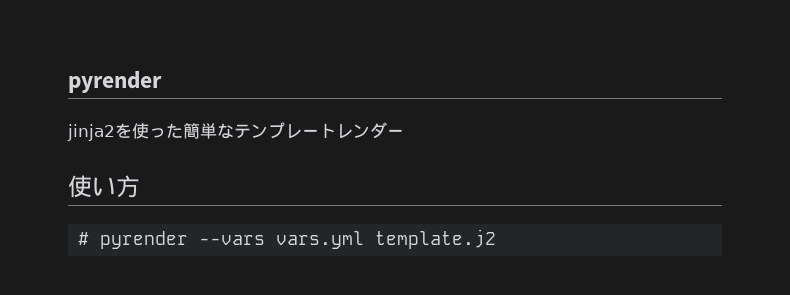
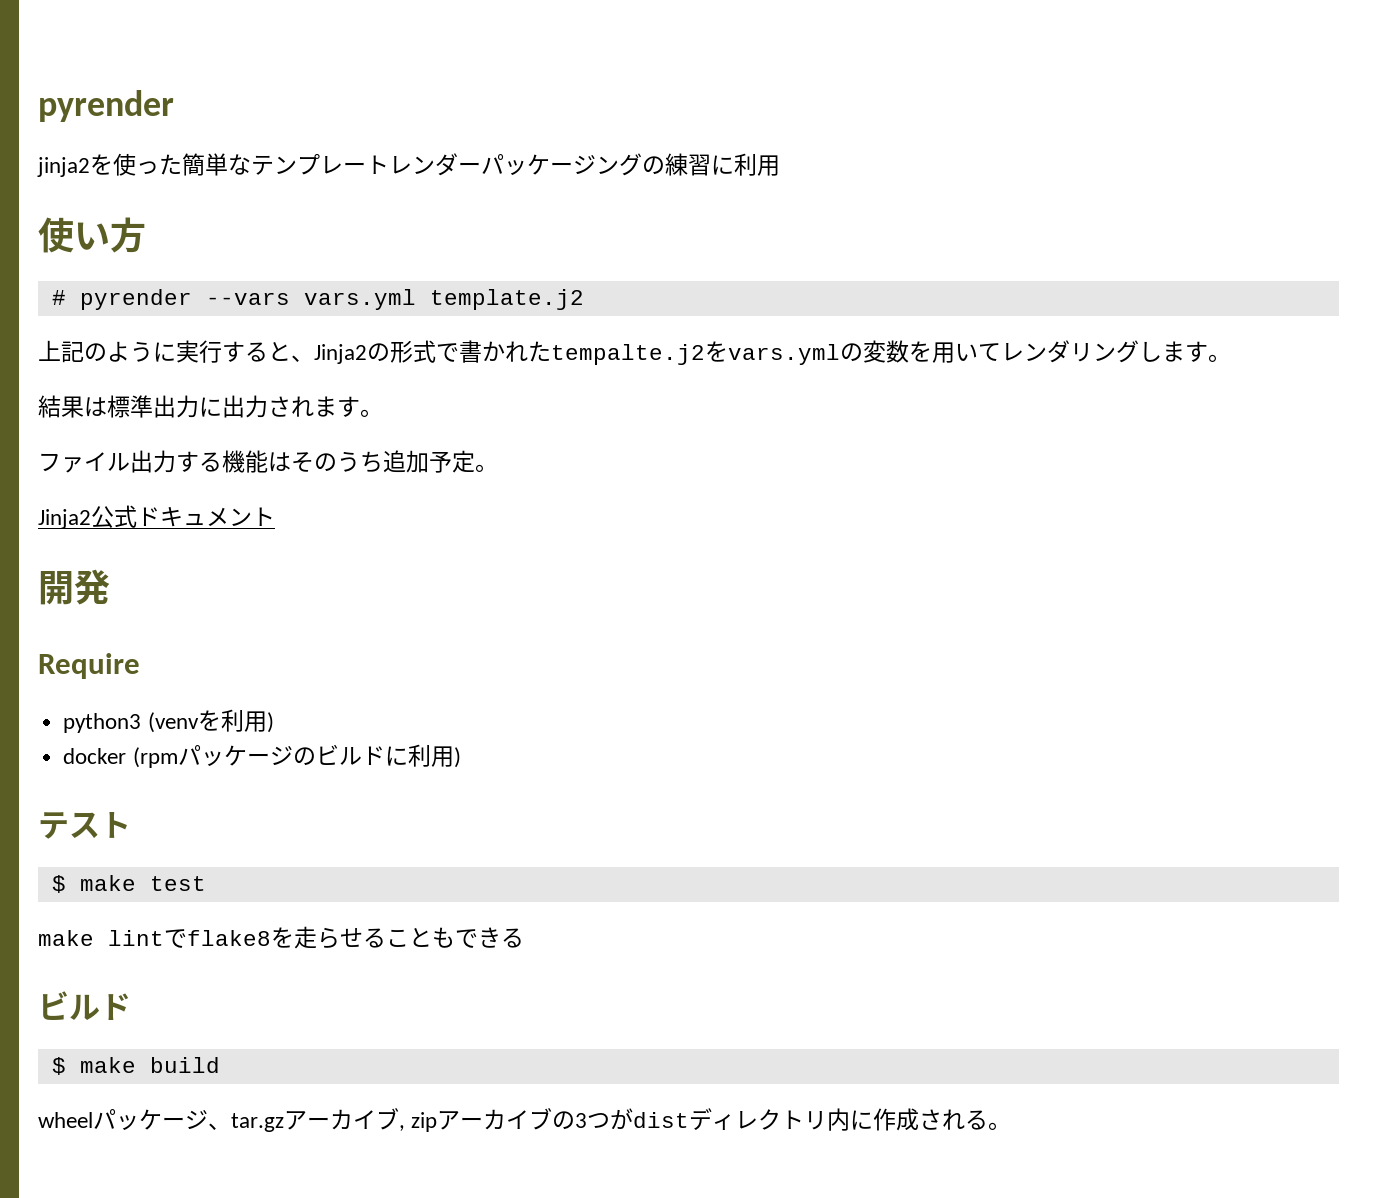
(404, 133) none -> [481,153,780,176] パッケージングの練習に利用
(497, 239) none -> [38,340,1231,365] [38,395,383,418] [38,450,498,473] [38,505,275,529] [38,569,110,605] [38,653,140,679] [63,709,274,733] [63,744,461,768] [38,812,131,839] [51,875,206,893] [38,926,524,949] [38,991,131,1020] [51,1057,220,1075] [38,1108,1012,1132] // 上記のように実行すると、Jinja2の形式で書かれたtempalte.j2をvars.ymlの変数を用いてレンダリングします。 // 結果は標準出力に出力されます。 // ファイル出力する機能はそのうち追加予定。 // Jinja2公式ドキュメント // 開発 // Require // python3 (venvを利用) // docker (rpmパッケージのビルドに利用) // テスト // $ make test // make lintでflake8を走らせることもできる // ビルド // $ make build // wheelパッケージ、tar.gzアーカイブ, zipアーカイブの3つがdistディレクトリ内に作成される。

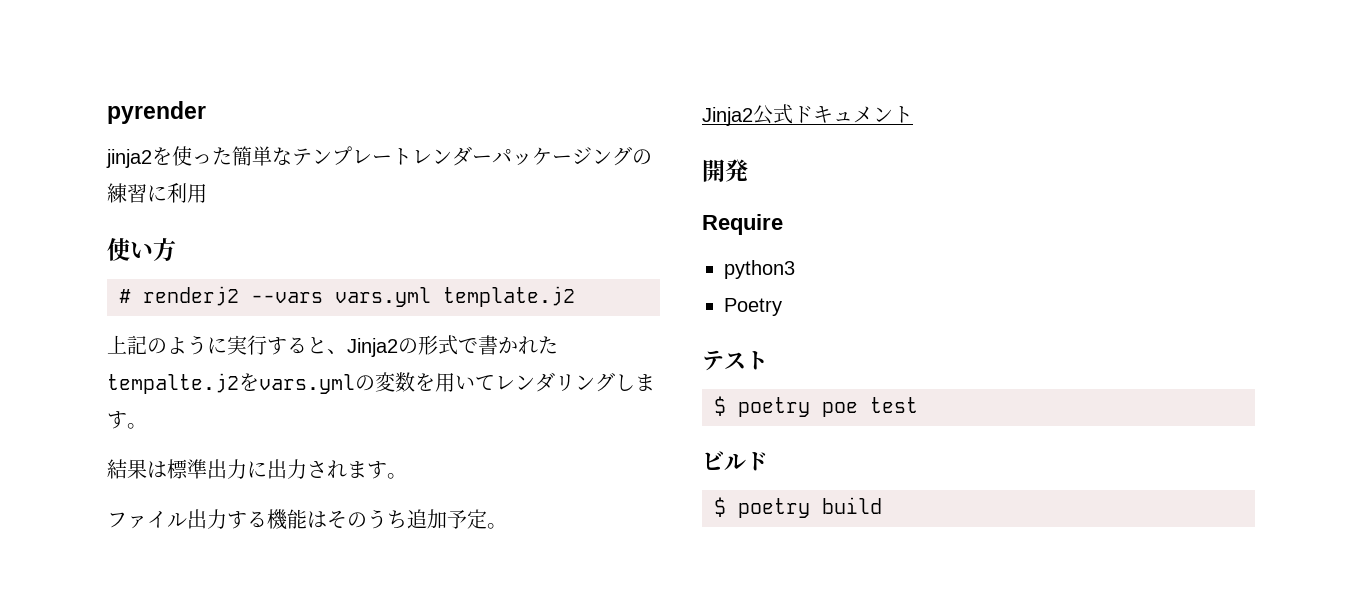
[79,289,192,310] pyrender -> [143,286,239,306] renderj2
[147,709,274,733] [63,744,461,768] (venvを利用) // docker (rpmパッケージのビルドに利用) -> [724,298,782,316] // Poetry
[79,875,136,891] make -> [738,397,858,417] poetry poe
[38,926,524,949] // make lintでflake8を走らせることもできる -> (918, 405) none
[79,1057,136,1073] make -> [738,498,810,518] poetry
[38,1108,1012,1132] // wheelパッケージ、tar.gzアーカイブ, zipアーカイブの3つがdistディレクトリ内に作成される。 -> (882, 505) none

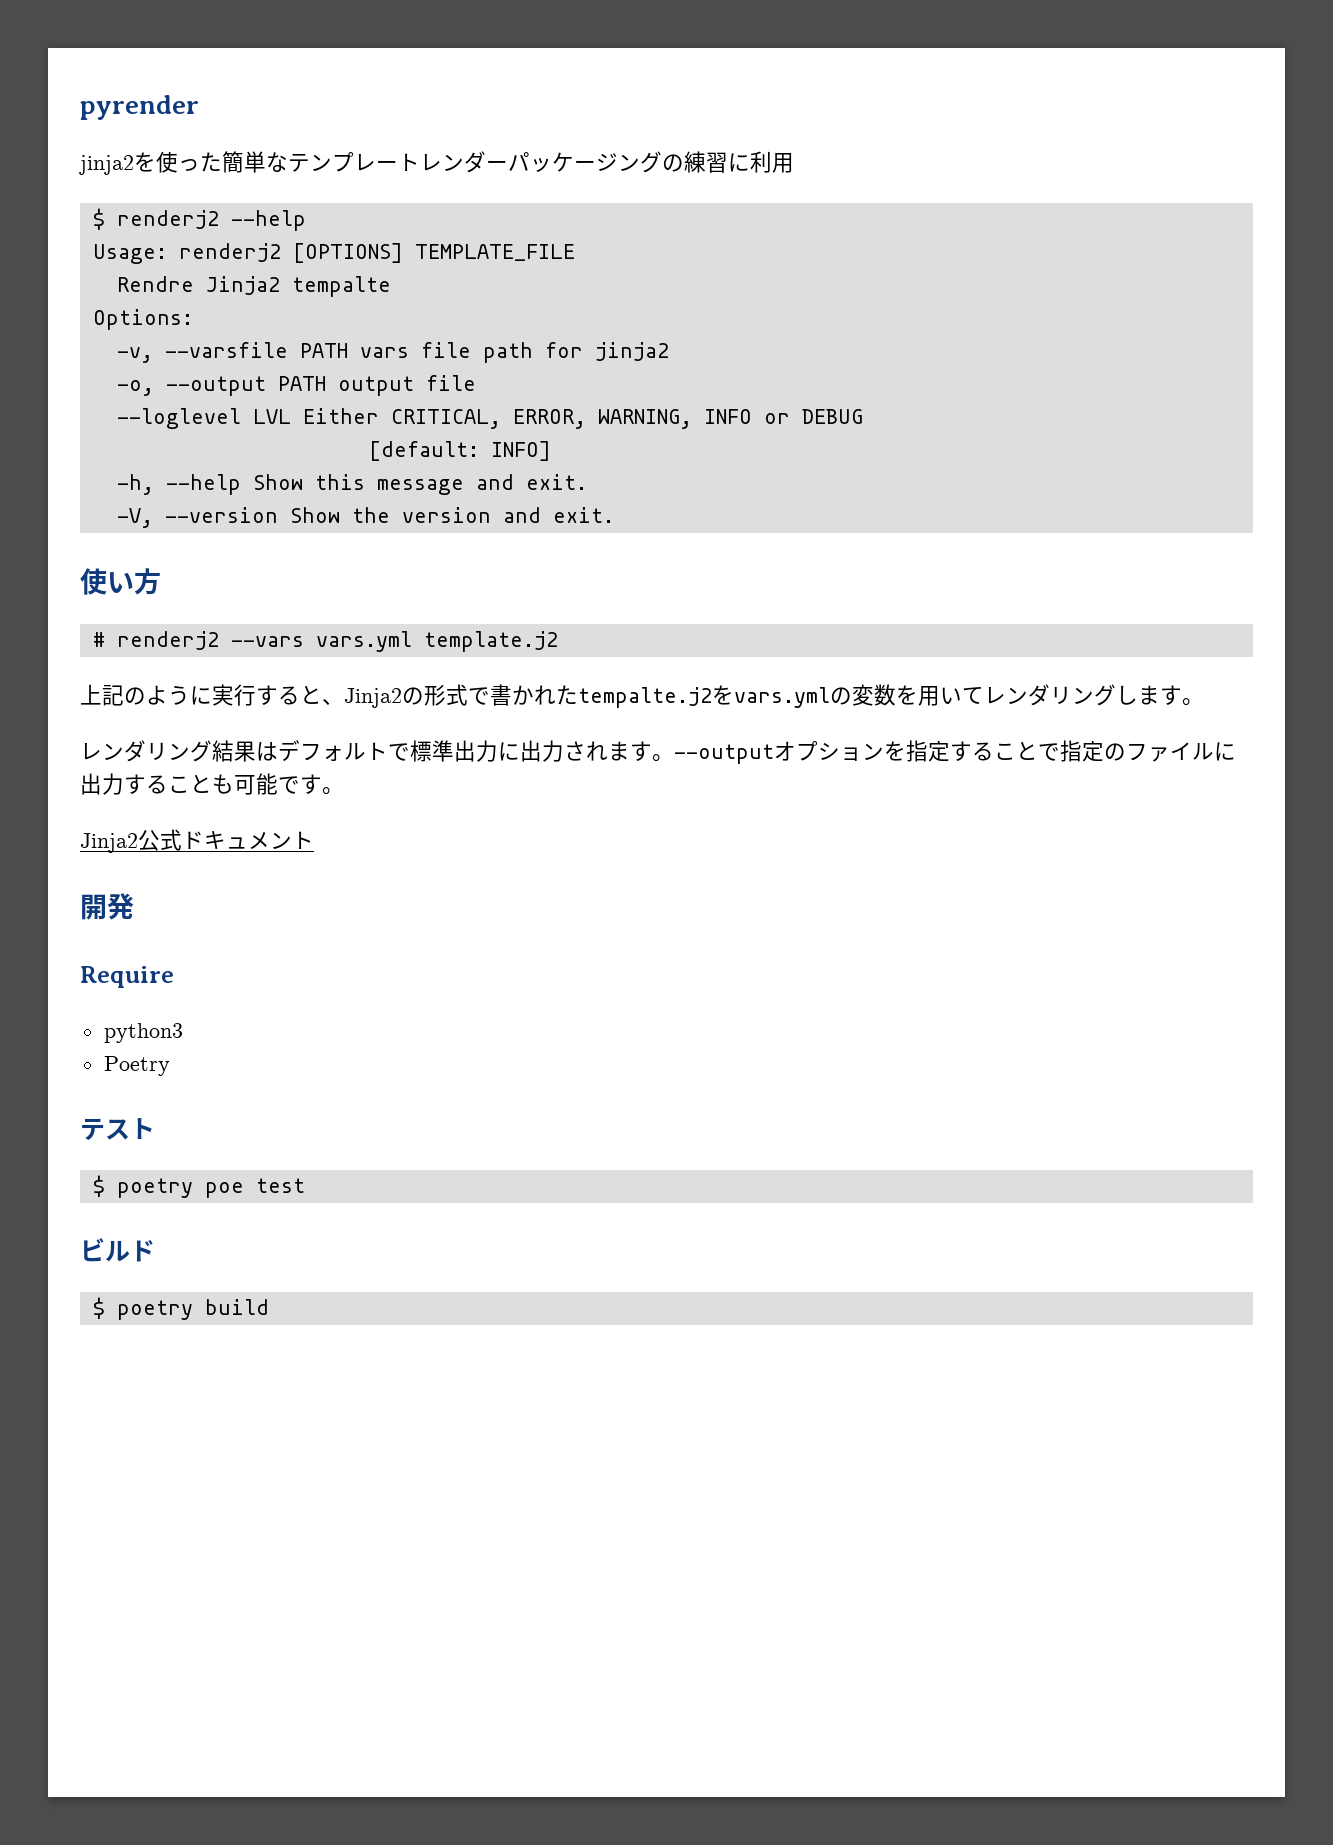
(207, 193) none -> [92,208,306,231] [92,243,575,264] [116,276,391,297] [92,309,193,330] [116,342,669,363] [116,375,476,396] [116,408,863,429] [368,441,551,461] [116,474,587,495] [116,507,614,528] // $ renderj2 --help // Usage: renderj2 [OPTIONS] TEMPLATE_FILE // Rendre Jinja2 tempalte // Options: // -v, --varsfile PATH vars file path for jinja2 // -o, --output PATH output file // --loglevel LVL Either CRITICAL, ERROR, WARNING, INFO or DEBUG // [default: INFO] // -h, --help Show this message and exit. // -V, --version Show the version and exit.
[107,459,167,479] 結果は -> [80,740,410,762] レンダリング結果はデフォルトで
(407, 476) // -> [674,740,1126,764] --outputオプションを指定することで指定の
(187, 520) none -> [1214,742,1236,761] に
[267,509,487,530] 機能はそのうち追加予定 -> [168,773,322,795] ことも可能です

